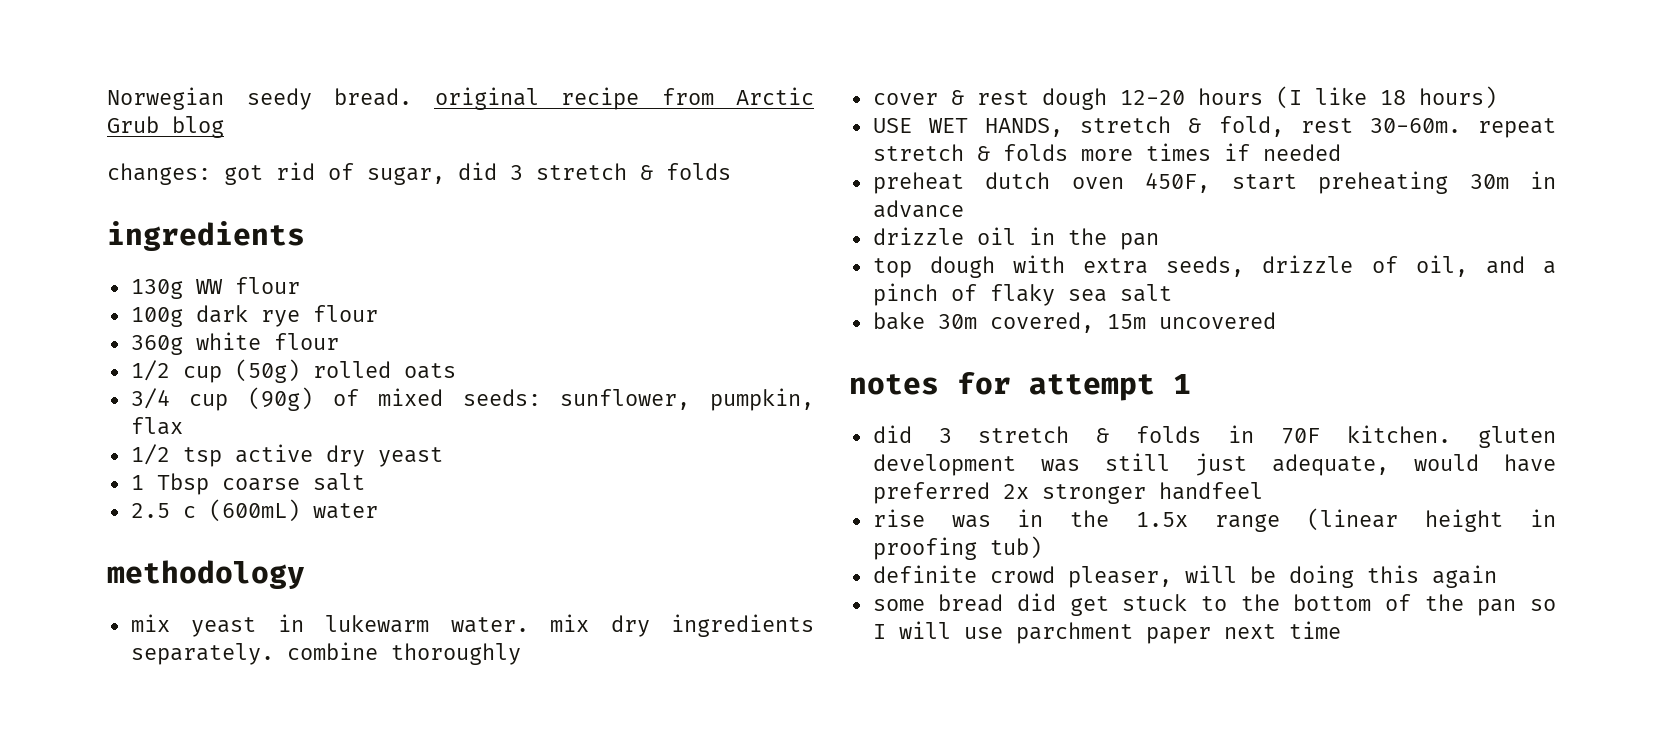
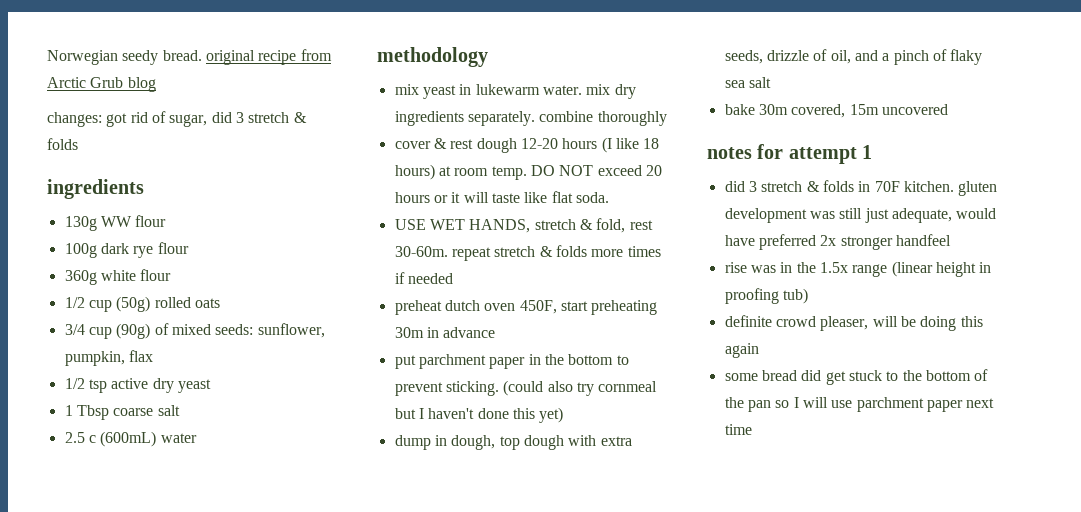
(1497, 97) none -> [438,165,662,180] [394,191,609,203] at room temp. DO NOT exceed 20 hours or it will taste like flat soda.
[872,227,1159,250] drizzle oil in the pan // -> [394,354,629,369] [394,380,658,396] [394,407,564,423] [394,435,496,450] put parchment paper in the bottom to prevent sticking. (could also try cornmeal but I haven't done this yet) // dump in dough,

